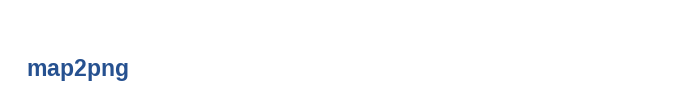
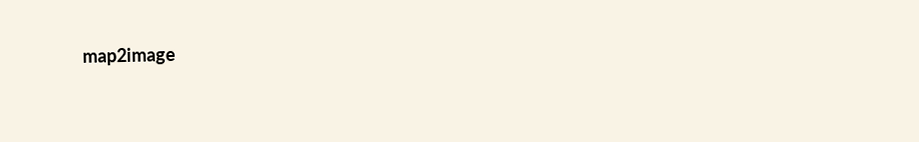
[27,59,129,81] map2png -> [82,46,176,66] map2image

